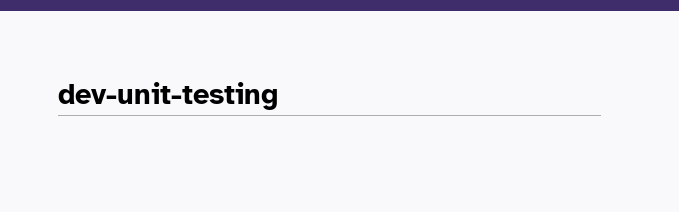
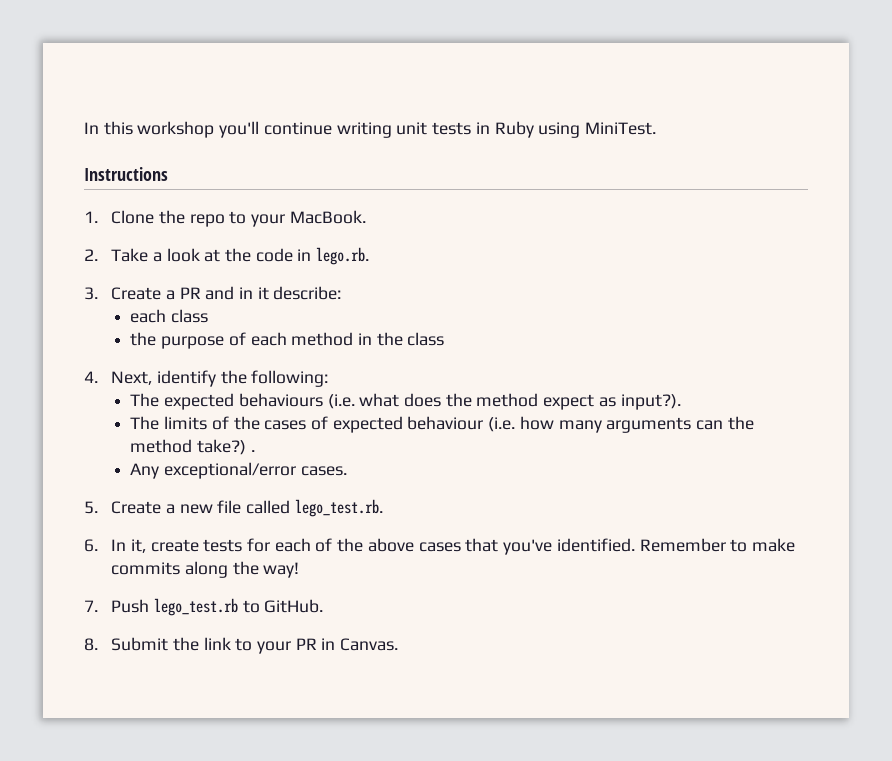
[58,82,278,110] dev-unit-testing -> [84,121,656,138] [84,167,168,181] [84,210,366,227] [84,247,370,265] [84,286,342,300] [130,309,209,323] [130,332,445,349] [84,370,329,387] [130,393,681,410] [130,416,754,433] [130,439,255,455] [130,462,347,479] [84,499,383,517] [84,538,795,555] [111,561,300,578] [84,598,324,616] [84,637,399,654] In this workshop you'll continue writing unit tests in Ruby using MiniTest. // Instructions // 1. Clone the repo to your MacBook. // 2. Take a look at the code in lego.rb. // 3. Create a PR and in it describe: // each class // the purpose of each method in the class // 4. Next, identify the following: // The expected behaviours (i.e. what does the method expect as input?). // The limits of the cases of expected behaviour (i.e. how many arguments can the method take?) . // Any exceptional/error cases. // 5. Create a new file called lego_test.rb. // 6. In it, create tests for each of the above cases that you've identified. Remember to make commits along the way! // 7. Push lego_test.rb to GitHub. // 8. Submit the link to your PR in Canvas.

